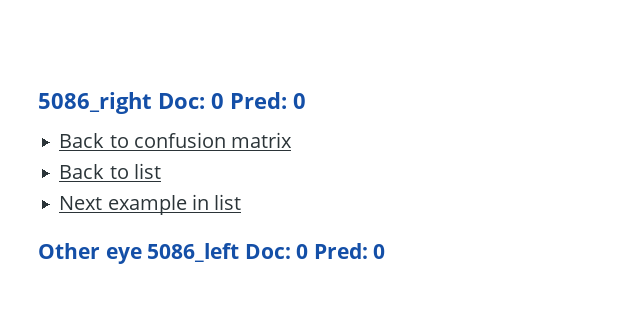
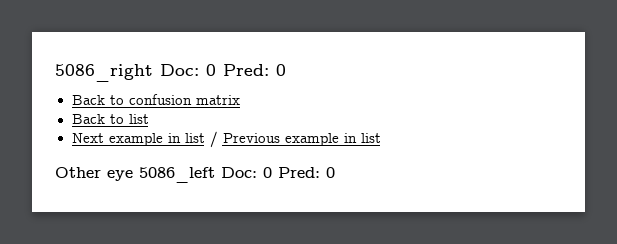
(242, 202) none -> [209,131,381,148] / Previous example in list

